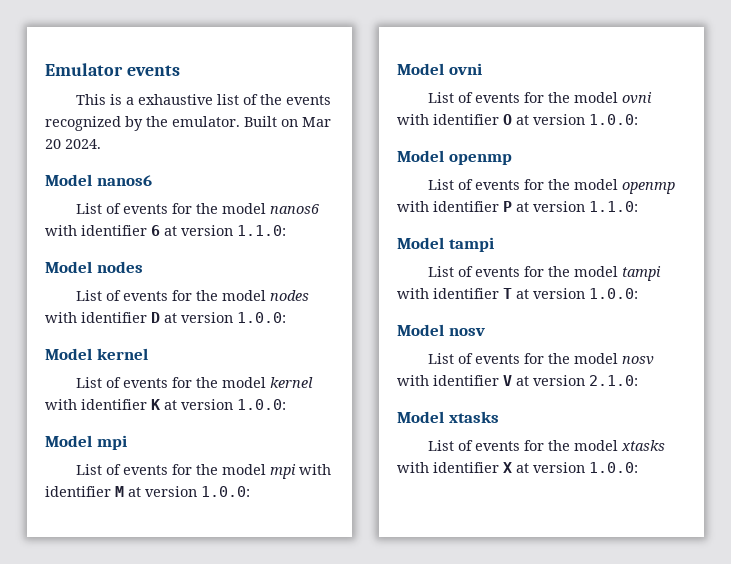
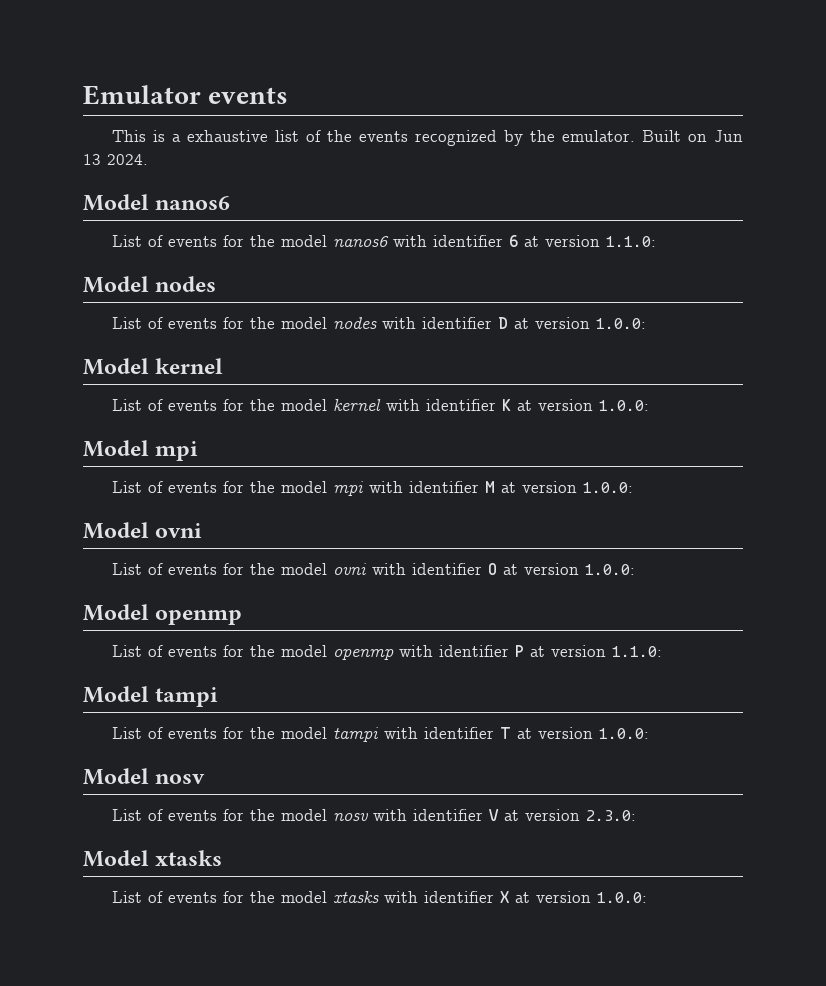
[302,117,331,127] [45,139,61,149] Mar 20 -> [714,130,743,142] [83,154,101,165] Jun 13
[589,375,638,386] 2.1.0: -> [586,810,637,821] 2.3.0:

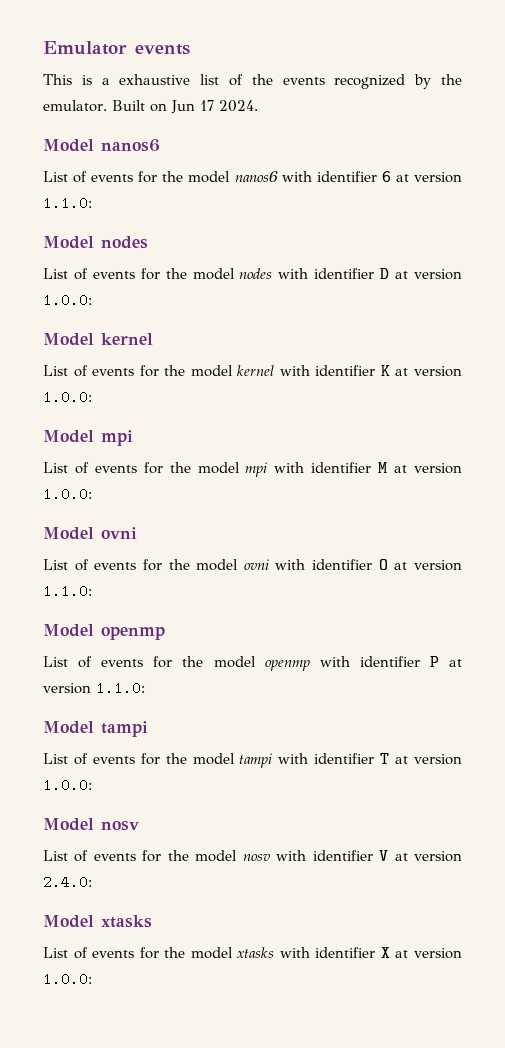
[83,154,101,165] 13 -> [199,100,214,111] 17
[585,564,636,575] 1.0.0: -> [43,584,92,598] 1.1.0:
[586,810,637,821] 2.3.0: -> [43,875,92,889] 2.4.0:

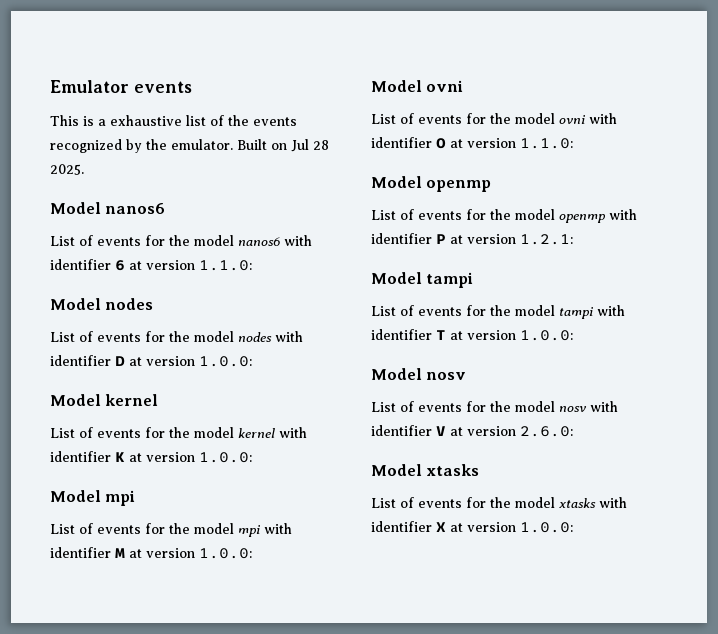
[170,100,258,114] Jun 17 2024. -> [291,139,329,152] [50,164,84,175] Jul 28 2025.
[96,681,145,695] 1.1.0: -> [520,234,573,245] 1.2.1:
[43,875,92,889] 2.4.0: -> [520,426,573,437] 2.6.0:

